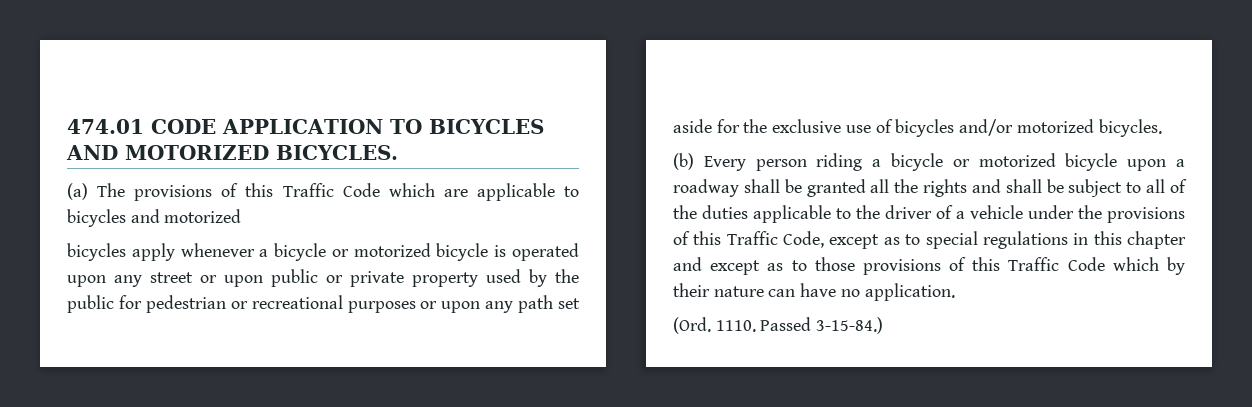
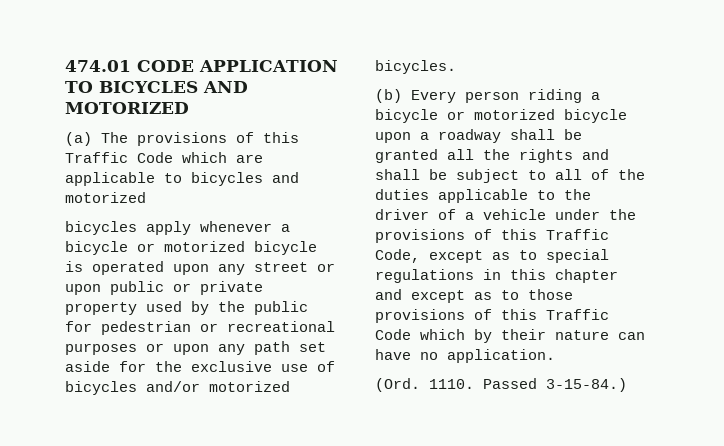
[276,145,398,160] BICYCLES. -> (189, 108) none

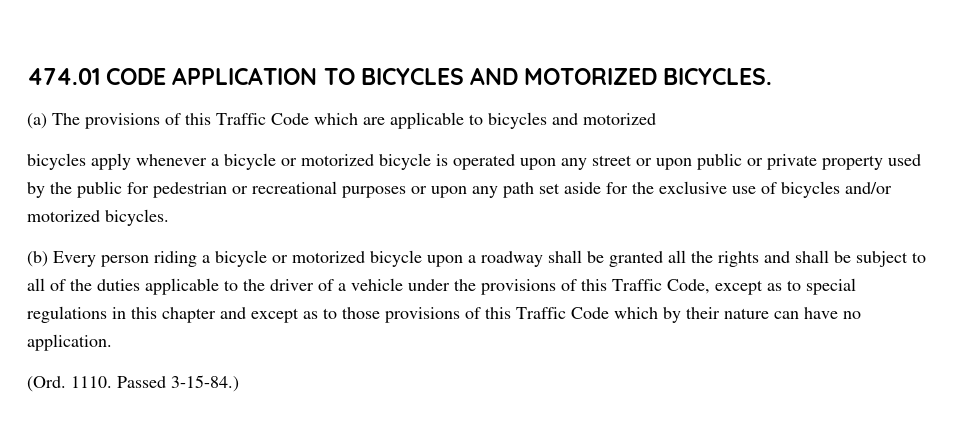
(189, 108) none -> [663,68,773,85] BICYCLES.

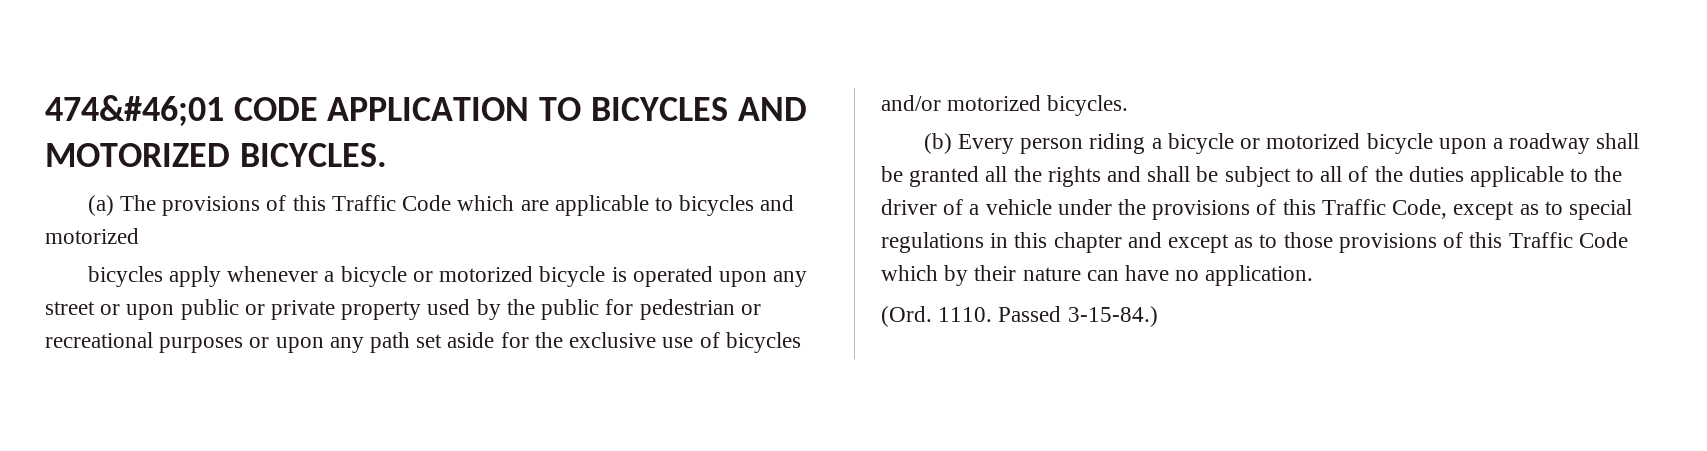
[27,68,100,85] 474.01 -> [45,95,224,127] 474&#46;01

